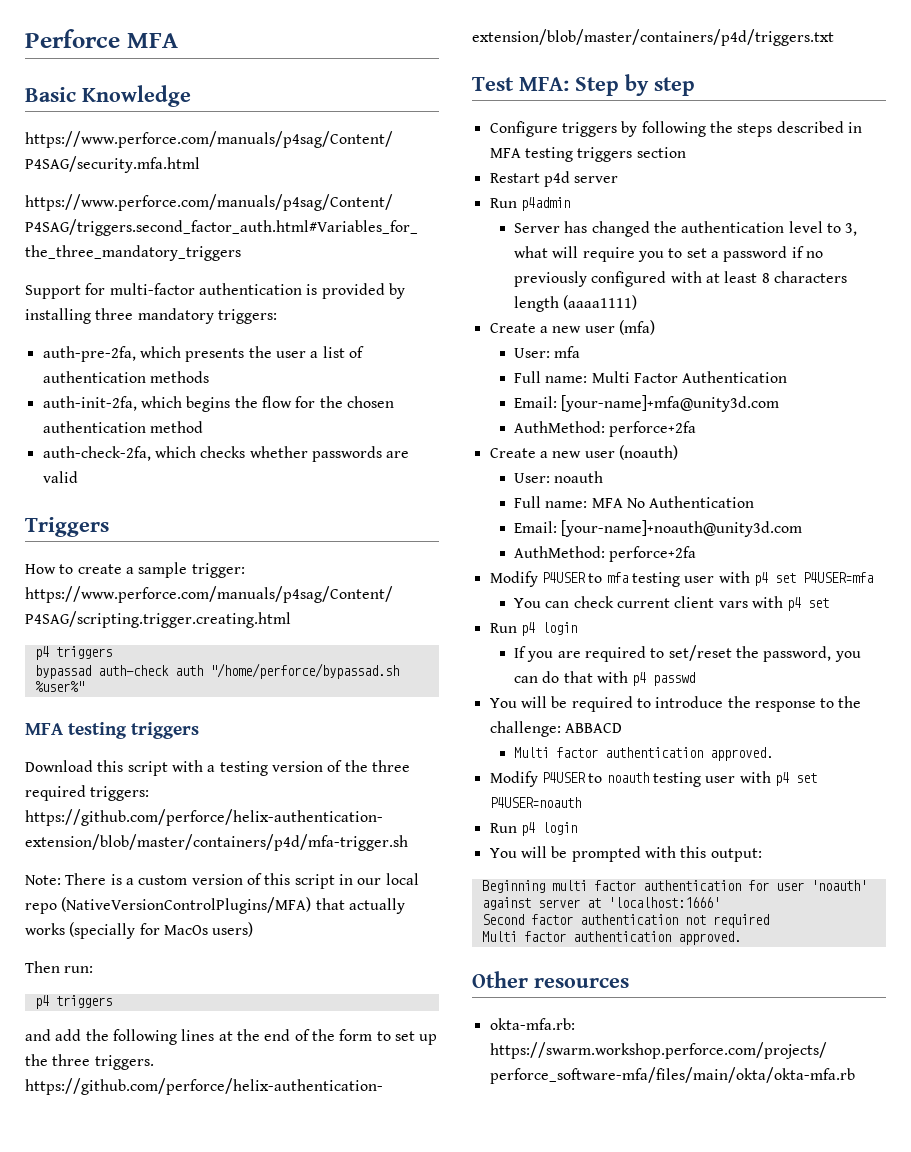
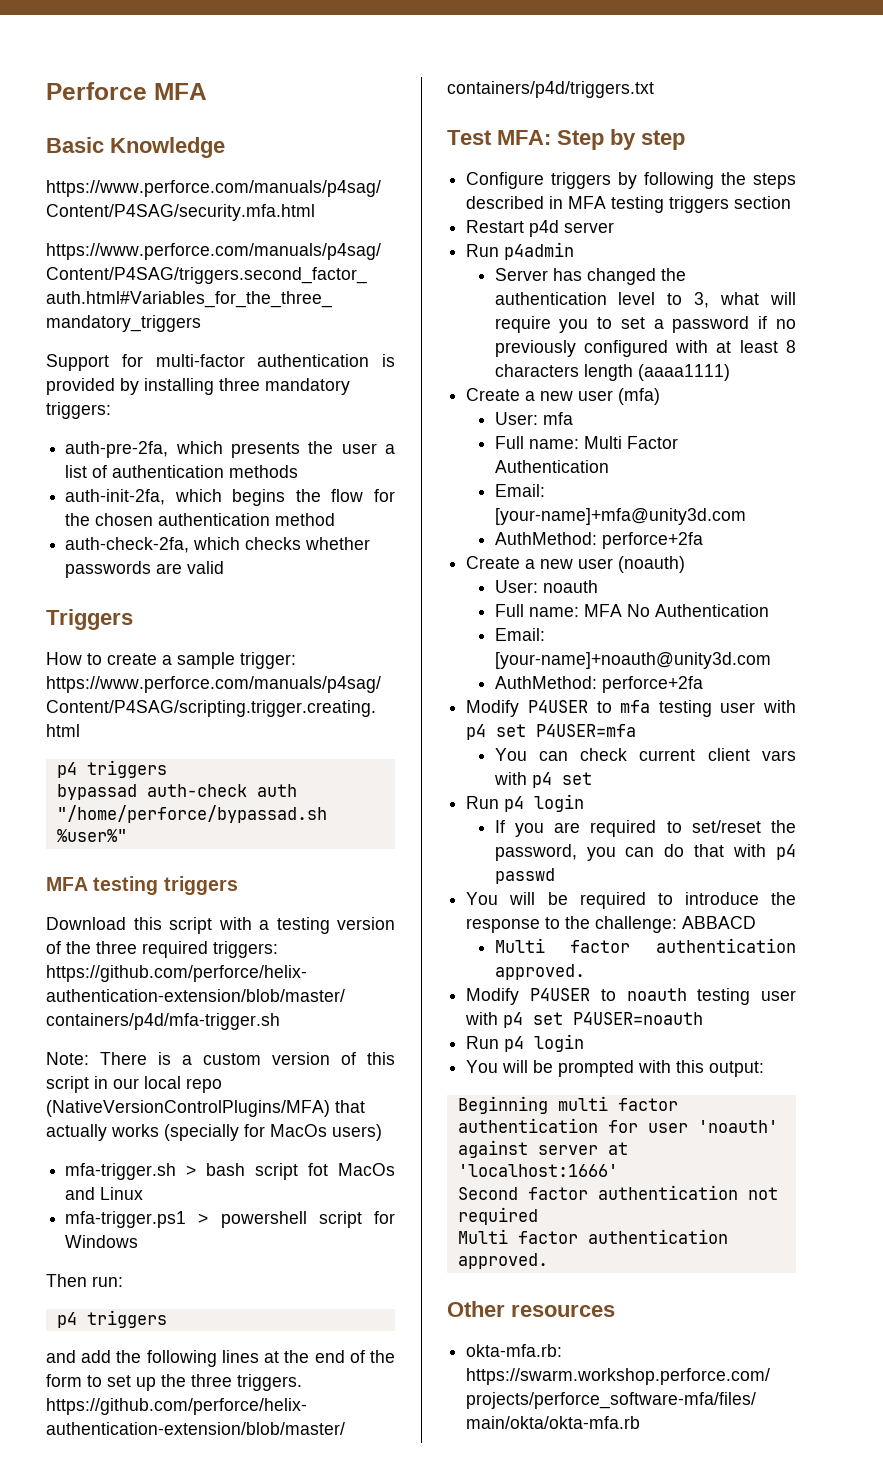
(254, 929) none -> [65,1163,395,1180] [65,1187,144,1200] [65,1211,395,1228] [65,1235,139,1248] // mfa-trigger.sh > bash script fot MacOs and Linux // mfa-trigger.ps1 > powershell script for Windows

